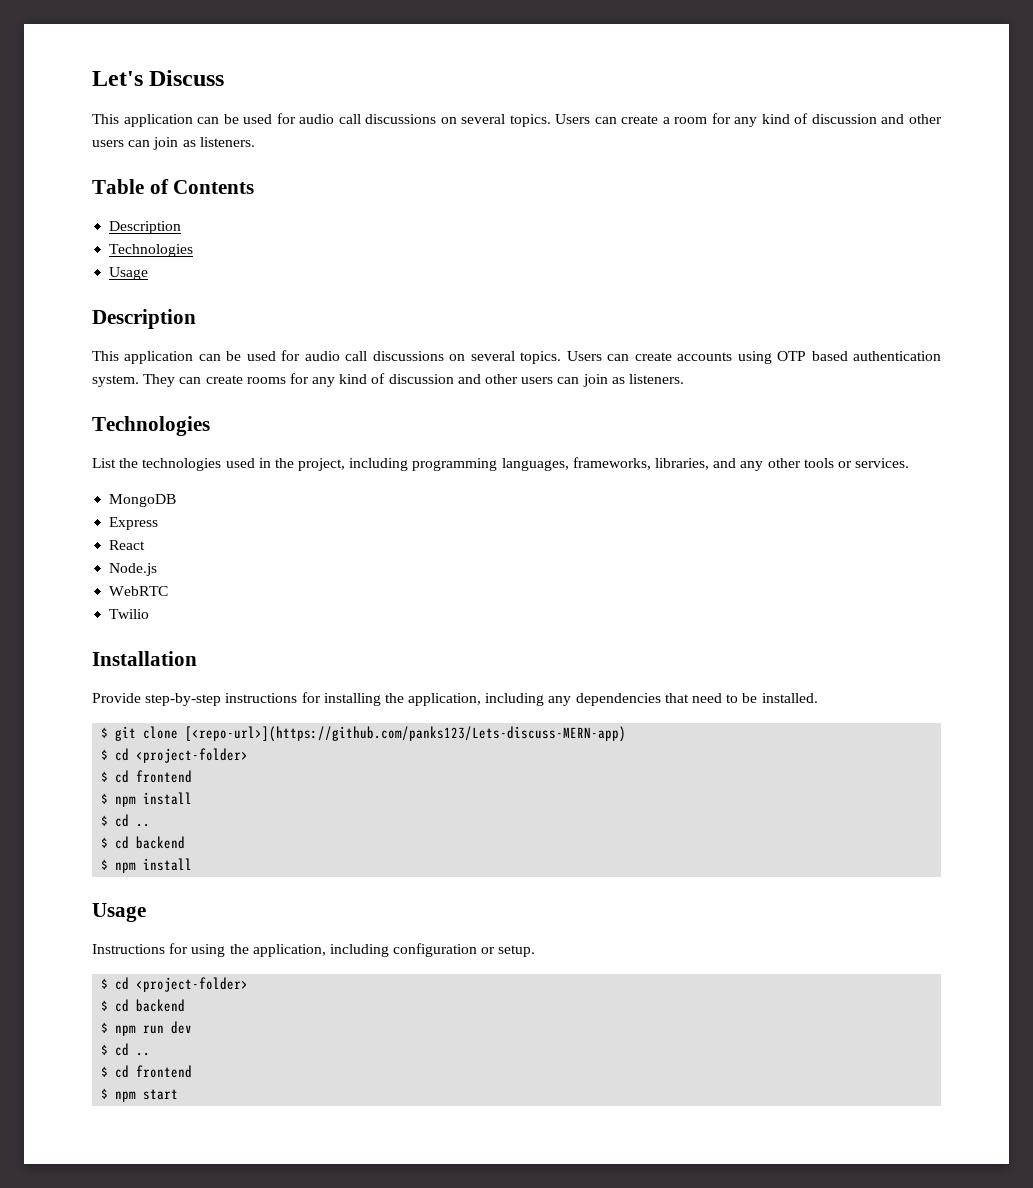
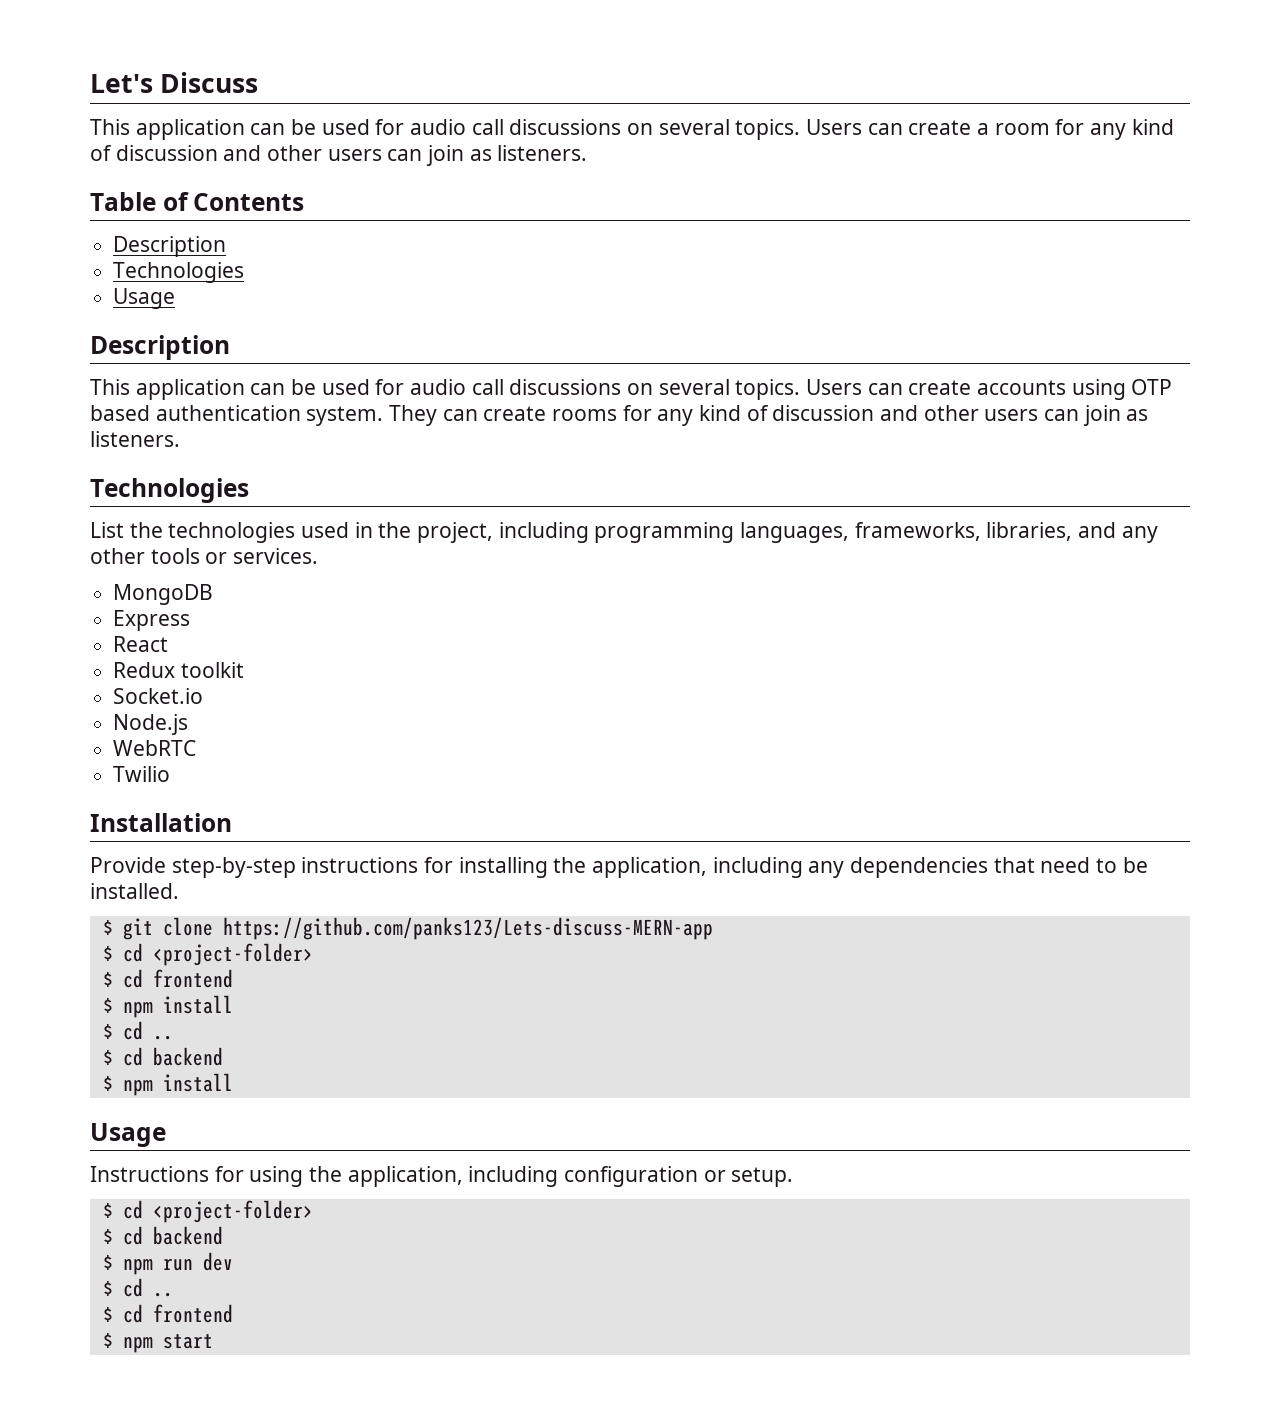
(146, 545) none -> [113,662,244,678] [113,688,204,704] // Redux toolkit // Socket.io
[185,726,627,742] [<repo-url>](https://github.com/panks123/Lets-discuss-MERN-app) -> [222,917,713,940] https://github.com/panks123/Lets-discuss-MERN-app

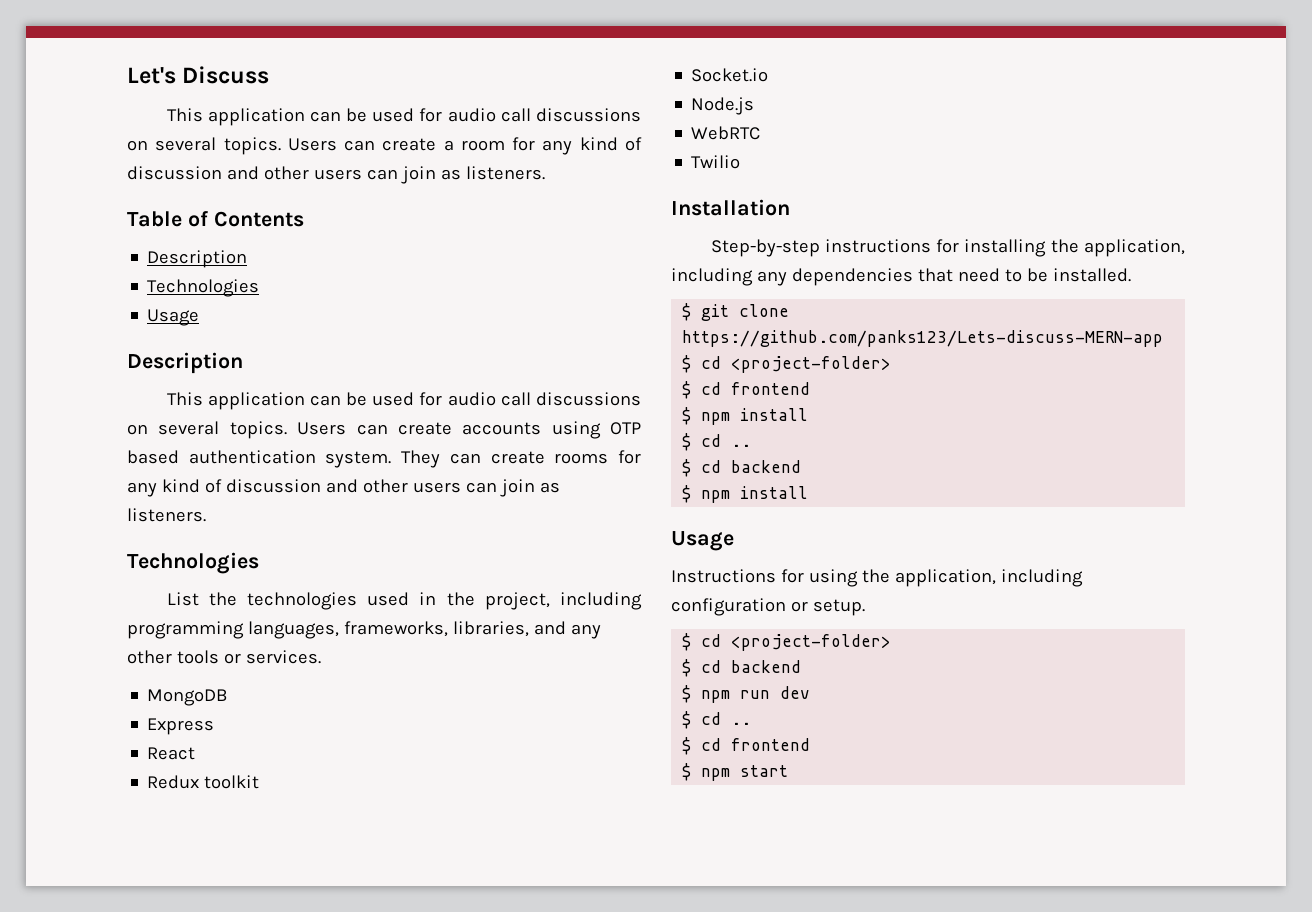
[90,857,296,878] Provide step-by-step -> [710,239,820,257] Step-by-step

